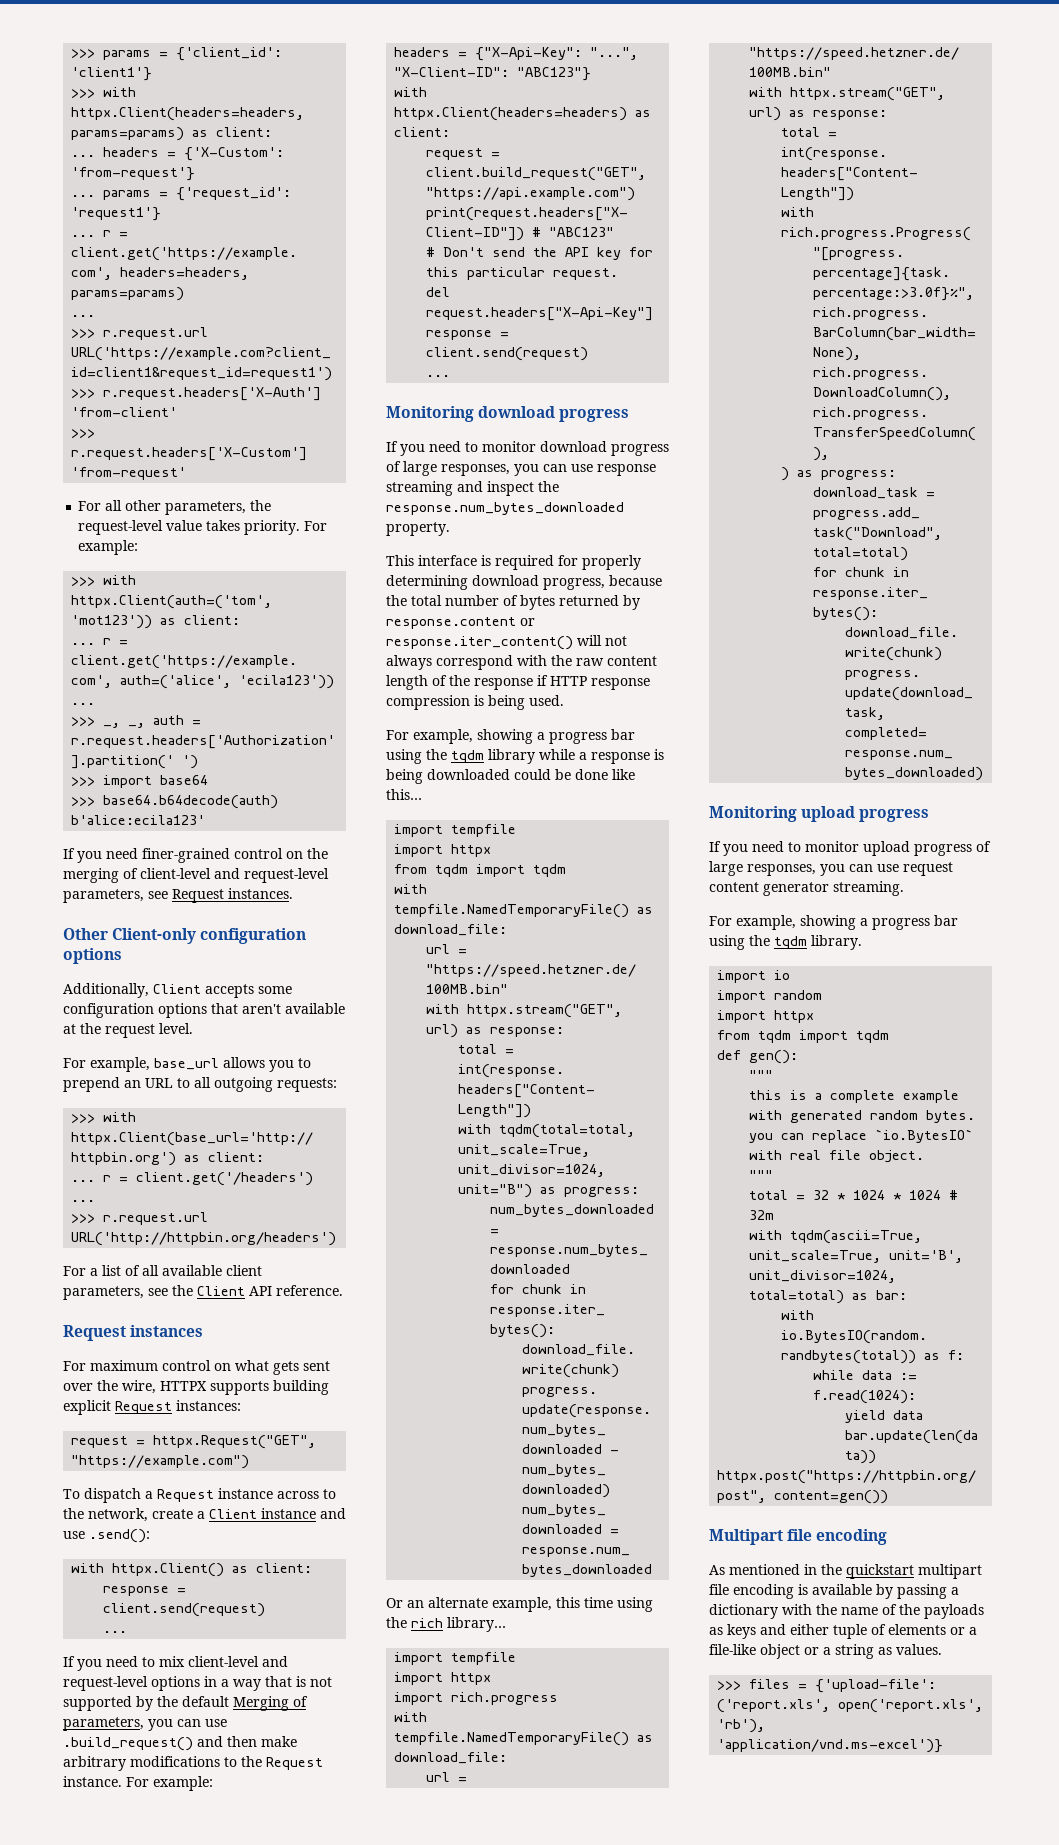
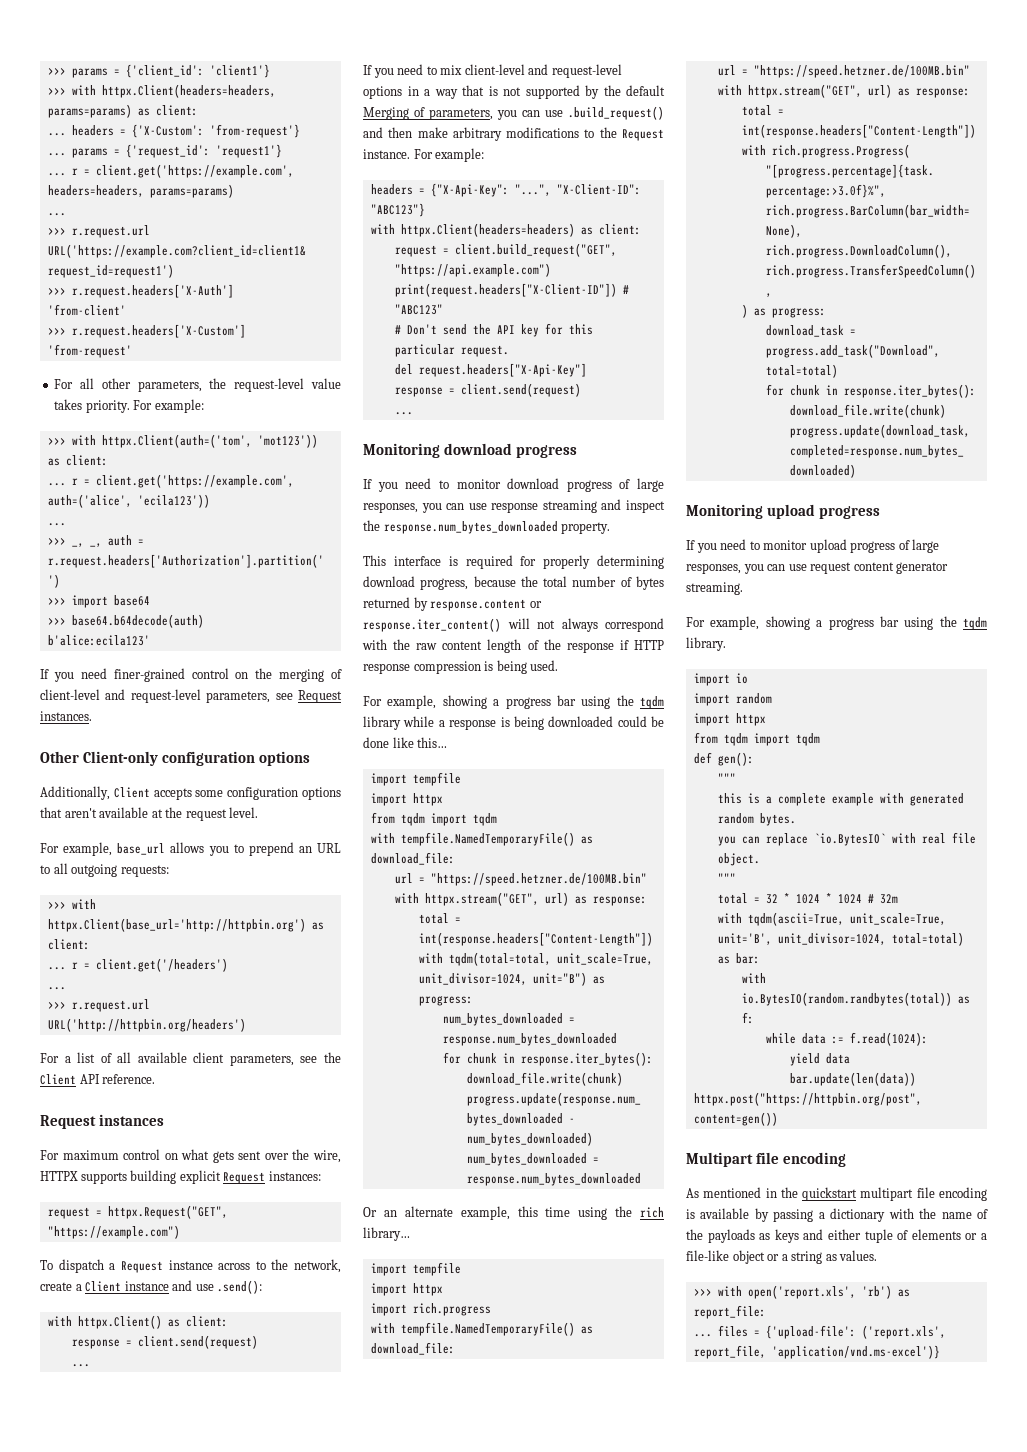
(742, 1685) none -> [717,1285,910,1299] [693,1305,766,1319] [693,1334,712,1337] with open('report.xls', 'rb') as report_file: // ...
[838,1699,984,1713] [717,1719,766,1733] open('report.xls', 'rb'), -> [693,1345,766,1359] report_file,

